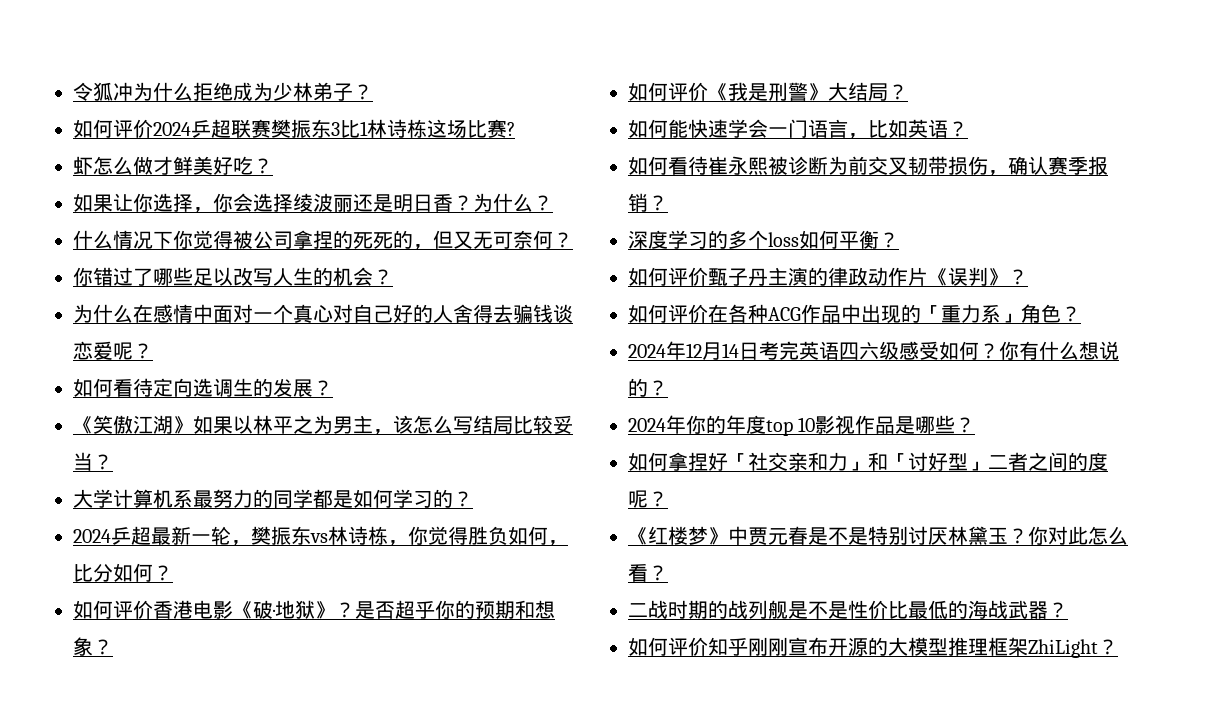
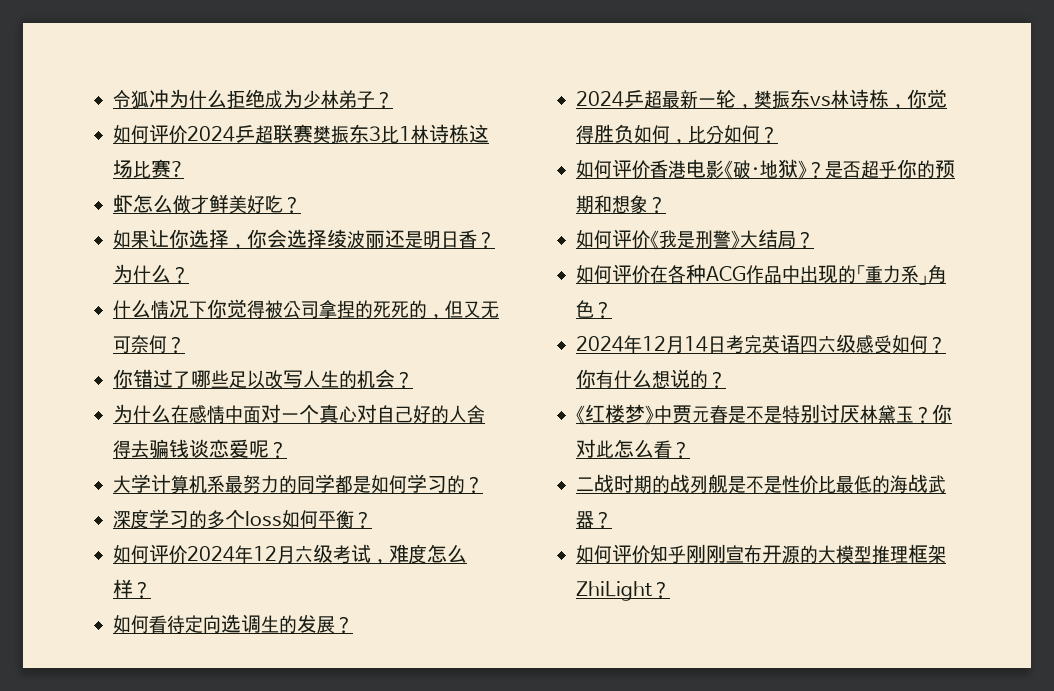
[73,378,333,397] [73,415,573,435] [73,452,113,471] // 如何看待定向选调生的发展？ // 《笑傲江湖》如果以林平之为男主，该怎么写结局比较妥当？ -> (287, 450) none
(473, 499) none -> [113,509,372,529] [113,544,467,565] [113,579,151,599] [113,614,353,634] // 深度学习的多个loss如何平衡？ // 如何评价2024年12月六级考试，难度怎么样？ // 如何看待定向选调生的发展？
[628,119,968,139] [628,156,1108,176] [628,193,668,212] [628,230,899,249] [628,267,1028,286] // 如何能快速学会一门语言，比如英语？ // 如何看待崔永熙被诊断为前交叉韧带损伤，确认赛季报销？ // 深度学习的多个loss如何平衡？ // 如何评价甄子丹主演的律政动作片《误判》？ -> (814, 240) none
[628,415,976,436] [628,452,1108,471] [628,490,668,508] // 2024年你的年度top 10影视作品是哪些？ // 如何拿捏好「社交亲和力」和「讨好型」二者之间的度呢？ -> (726, 380) none

